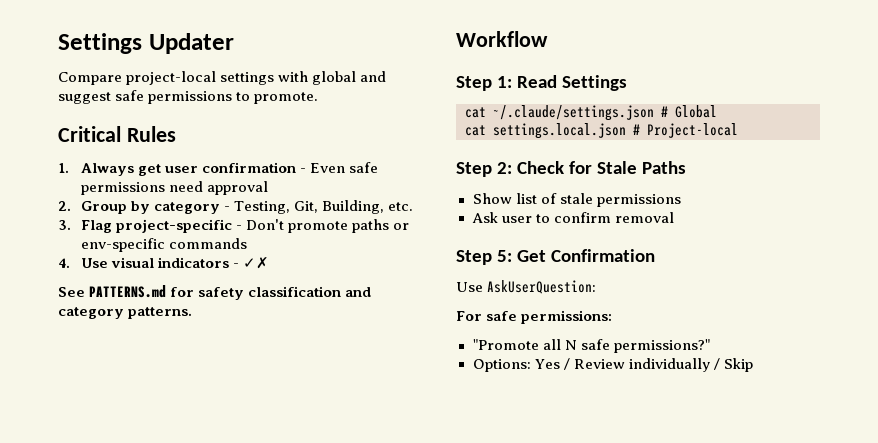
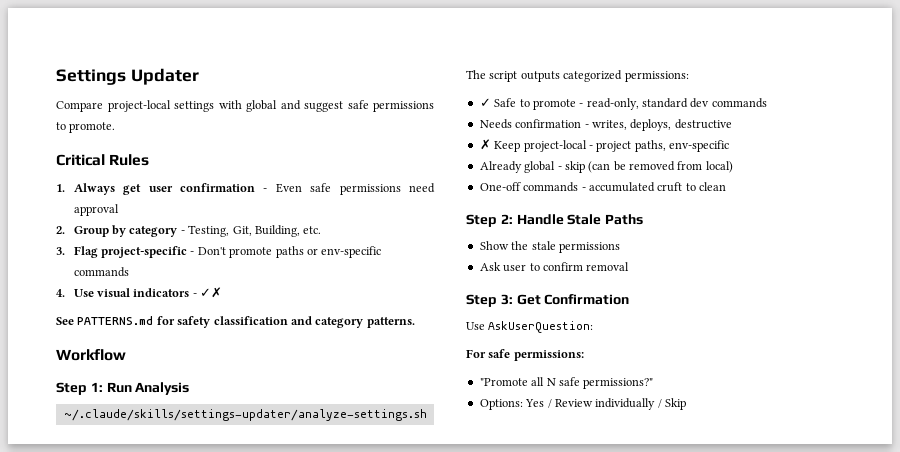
[516,75,627,91] [465,105,717,121] [465,123,738,139] Read Settings // cat ~/.claude/settings.json # Global // cat settings.local.json # Project-local -> [106,382,190,395] [63,409,427,421] [466,70,689,82] [479,98,767,110] [479,119,732,131] [479,139,729,152] [479,161,733,173] [479,182,726,192] Run Analysis // ~/.claude/skills/settings-updater/analyze-settings.sh // The script outputs categorized permissions: // ✓ Safe to promote - read-only, standard dev commands // Needs confirmation - writes, deploys, destructive // ✗ Keep project-local - project paths, env-specific // Already global - skip (can be removed from local) // One-off commands - accumulated cruft to clean
[516,161,592,174] Check for -> [516,214,564,225] Handle
[515,193,557,204] list of -> [511,241,529,250] the
[496,250,512,262] 5: -> [500,294,513,305] 3:

